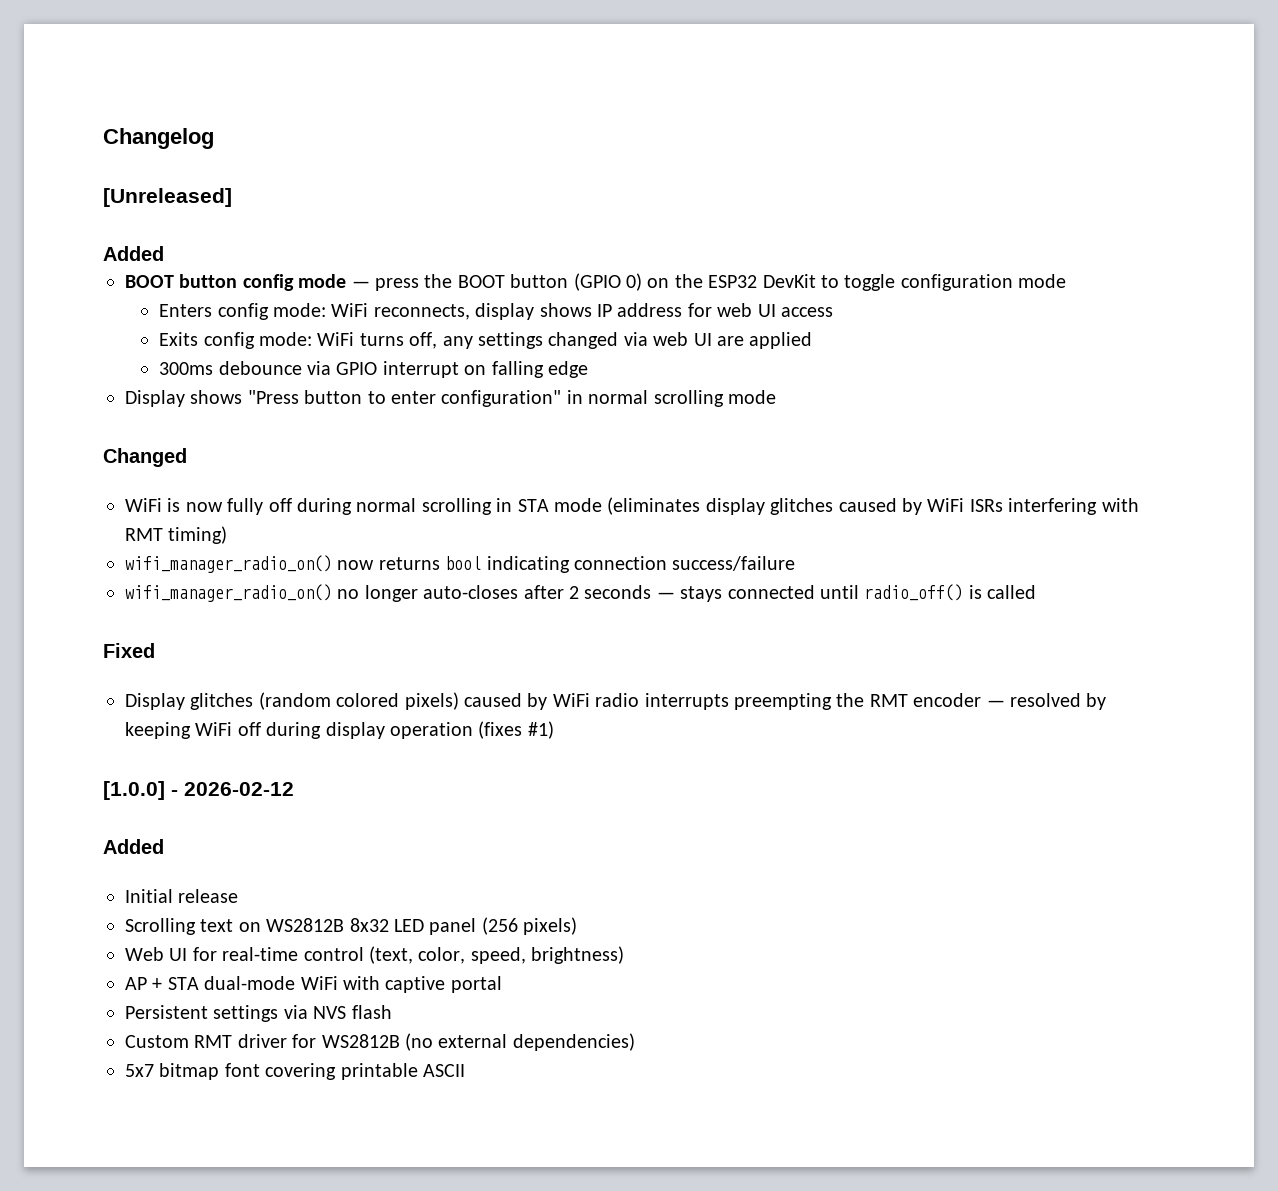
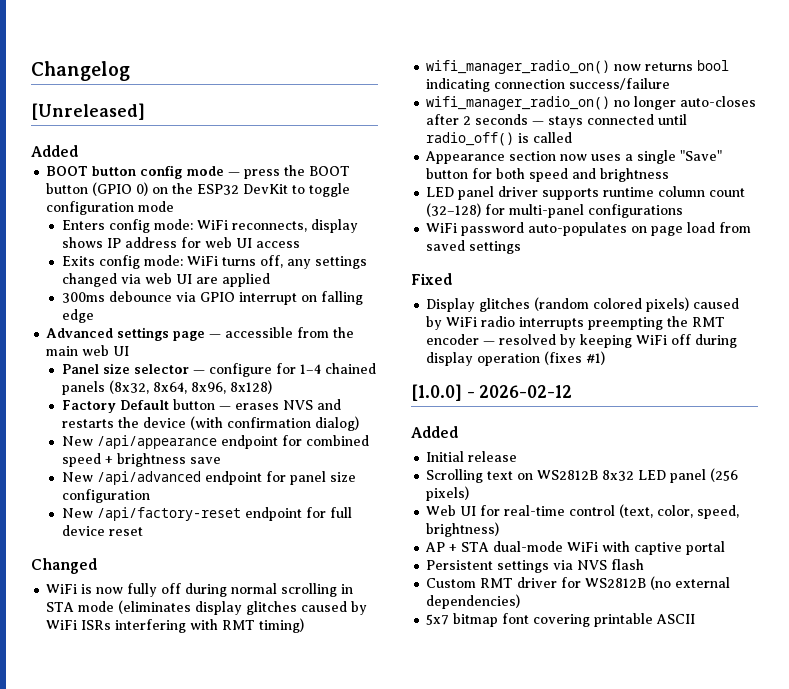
[125,390,776,407] Display shows "Press button to enter configuration" in normal scrolling mode -> [46,327,355,341] [46,345,130,356] [61,363,376,377] [61,380,272,395] [61,399,341,413] [61,416,359,431] [61,435,369,449] [61,453,221,467] [61,471,356,485] [61,489,150,503] [61,507,352,521] [61,525,143,536] Advanced settings page — accessible from the main web UI // Panel size selector — configure for 1–4 chained panels (8x32, 8x64, 8x96, 8x128) // Factory Default button — erases NVS and restarts the device (with confirmation dialog) // New /api/appearance endpoint for combined speed + brightness save // New /api/advanced endpoint for panel size configuration // New /api/factory-reset endpoint for full device reset
(1037, 592) none -> [425,150,723,164] [426,168,670,182] [426,186,746,200] [426,203,684,218] [426,222,752,236] [426,240,522,254] // Appearance section now uses a single "Save" button for both speed and brightness // LED panel driver supports runtime column count (32–128) for multi-panel configurations // WiFi password auto-populates on page load from saved settings

